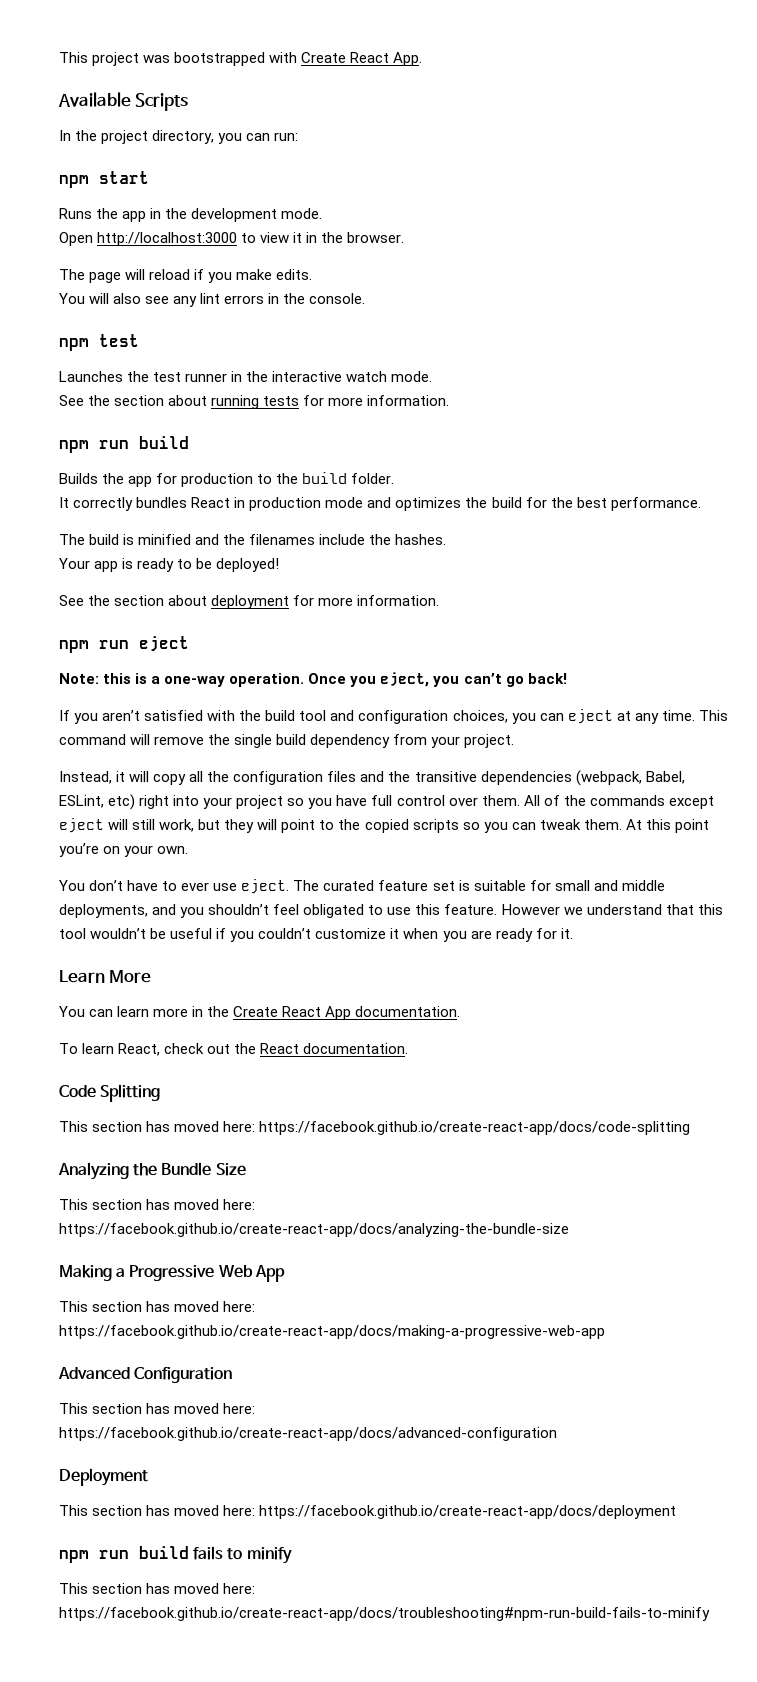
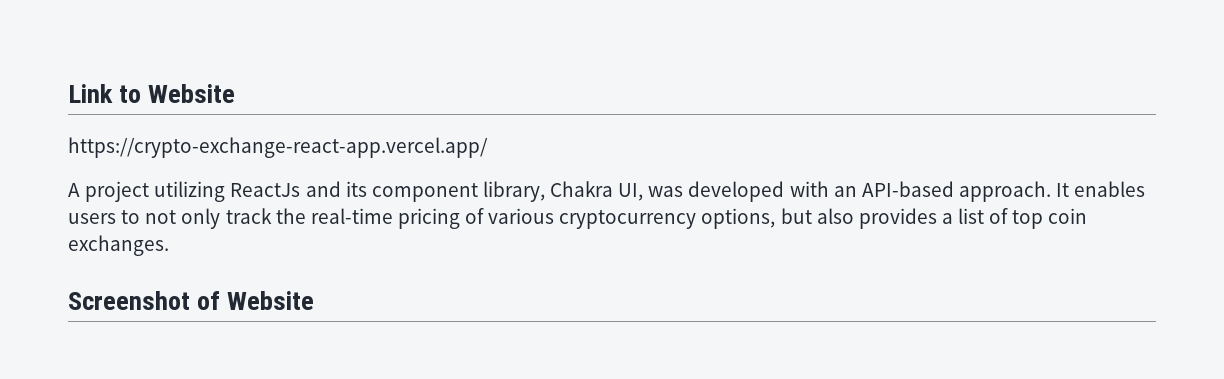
[59,52,423,66] [58,92,189,111] [59,130,299,144] [59,171,149,188] [59,208,323,222] [59,232,405,246] [59,269,313,283] [59,293,366,307] [59,334,139,351] [59,371,433,382] [59,395,450,409] [59,436,189,453] [59,472,395,487] [59,497,701,511] [59,534,447,545] [59,558,280,572] [59,595,440,609] [59,636,189,653] [59,672,567,687] [59,709,728,724] [59,734,515,748] [59,770,685,786] [59,794,714,810] [59,818,709,833] [59,843,189,857] [59,879,665,894] [59,904,723,918] [59,928,573,942] [59,970,152,983] [59,1006,461,1020] [59,1043,409,1056] [59,1084,161,1102] [59,1121,691,1135] [58,1162,246,1180] [59,1199,256,1210] [59,1223,569,1237] [59,1265,285,1282] [59,1301,256,1312] [59,1325,605,1339] [58,1367,233,1383] [59,1403,256,1414] [59,1427,557,1441] [59,1468,148,1486] [59,1505,677,1519] [59,1546,292,1564] [59,1583,256,1594] [59,1607,710,1621] This project was bootstrapped with Create React App. // Available Scripts // In the project directory, you can run: // npm start // Runs the app in the development mode. // Open http://localhost:3000 to view it in the browser. // The page will reload if you make edits. // You will also see any lint errors in the console. // npm test // Launches the test runner in the interactive watch mode. // See the section about running tests for more information. // npm run build // Builds the app for production to the build folder. // It correctly bundles React in production mode and optimizes the build for the best performance. // The build is minified and the filenames include the hashes. // Your app is ready to be deployed! // See the section about deployment for more information. // npm run eject // Note: this is a one-way operation. Once you eject, you can’t go back! // If you aren’t satisfied with the build tool and configuration choices, you can eject at any time. This command will remove the single build dependency from your project. // Instead, it will copy all the configuration files and the transitive dependencies (webpack, Babel, ESLint, etc) right into your project so you have full control over them. All of the commands except eject will still work, but they will point to the copied scripts so you can tweak them. At this point you’re on your own. // You don’t have to ever use eject. The curated feature set is suitable for small and middle deployments, and you shouldn’t feel obligated to use this feature. However we understand that this tool wouldn’t be useful if you couldn’t customize it when you are ready for it. // Learn More // You can learn more in the Create React App documentation. // To learn React, check out the React documentation. // Code Splitting // This section has moved here: https://facebook.github.io/create-react-app/docs/code-splitting // Analyzing the Bundle Size // This section has moved here: https://facebook.github.io/create-react-app/docs/analyzing-the-bundle-size // Making a Progressive Web App // This section has moved here: https://facebook.github.io/create-react-app/docs/making-a-progressive-web-app // Advanced Configuration // This section has moved here: https://facebook.github.io/create-react-app/docs/advanced-configuration // Deployment // This section has moved here: https://facebook.github.io/create-react-app/docs/deployment // npm run build fails to minify // This section has moved here: https://facebook.github.io/create-react-app/docs/troubleshooting#npm-run-build-fails-to-minify -> [68,84,236,103] [68,137,488,158] [68,181,1146,202] [68,208,1088,229] [68,235,169,256] [68,291,315,310] Link to Website // https://crypto-exchange-react-app.vercel.app/ // A project utilizing ReactJs and its component library, Chakra UI, was developed with an API-based approach. It enables users to not only track the real-time pricing of various cryptocurrency options, but also provides a list of top coin exchanges. // Screenshot of Website

